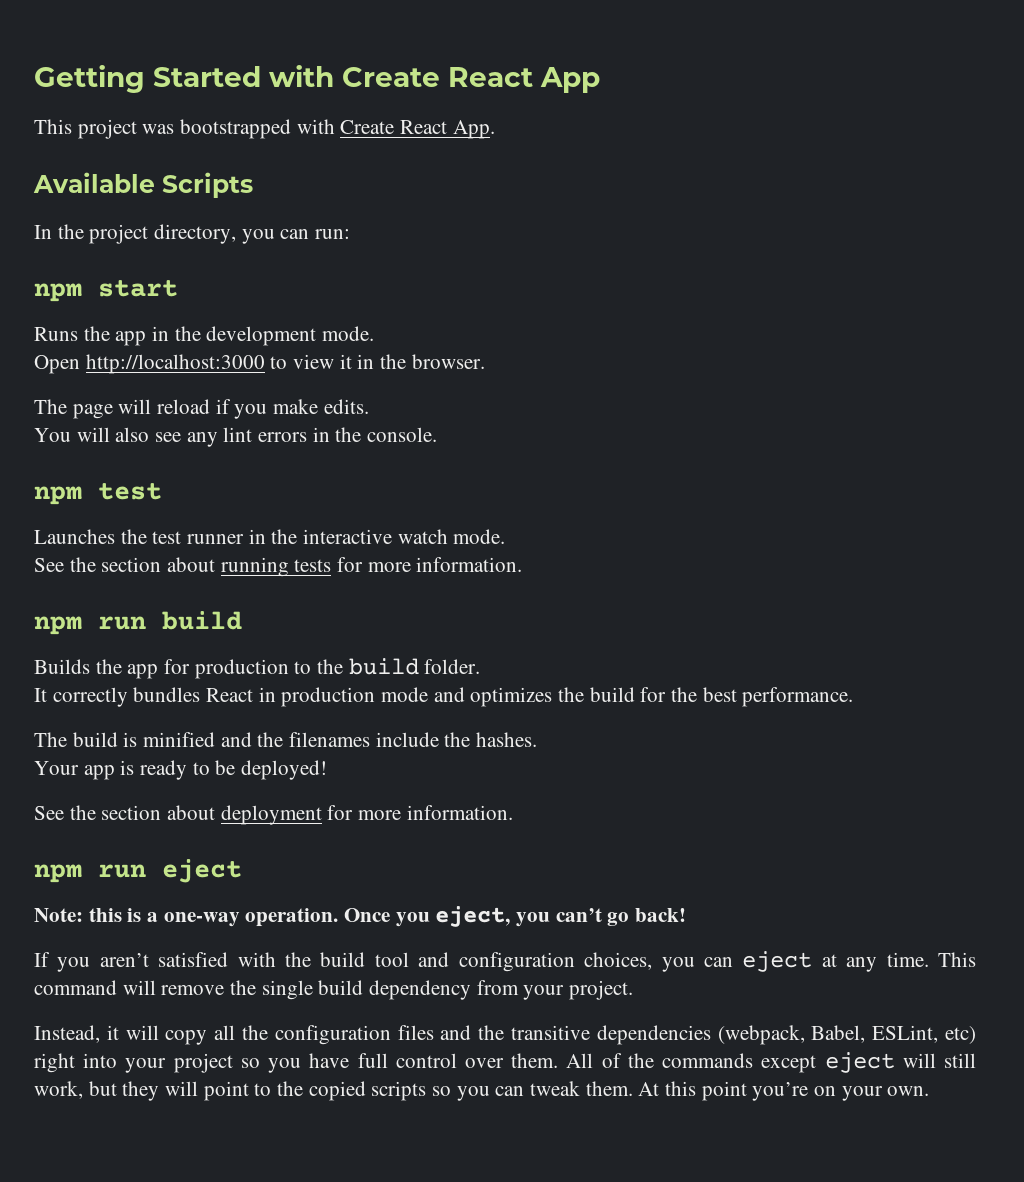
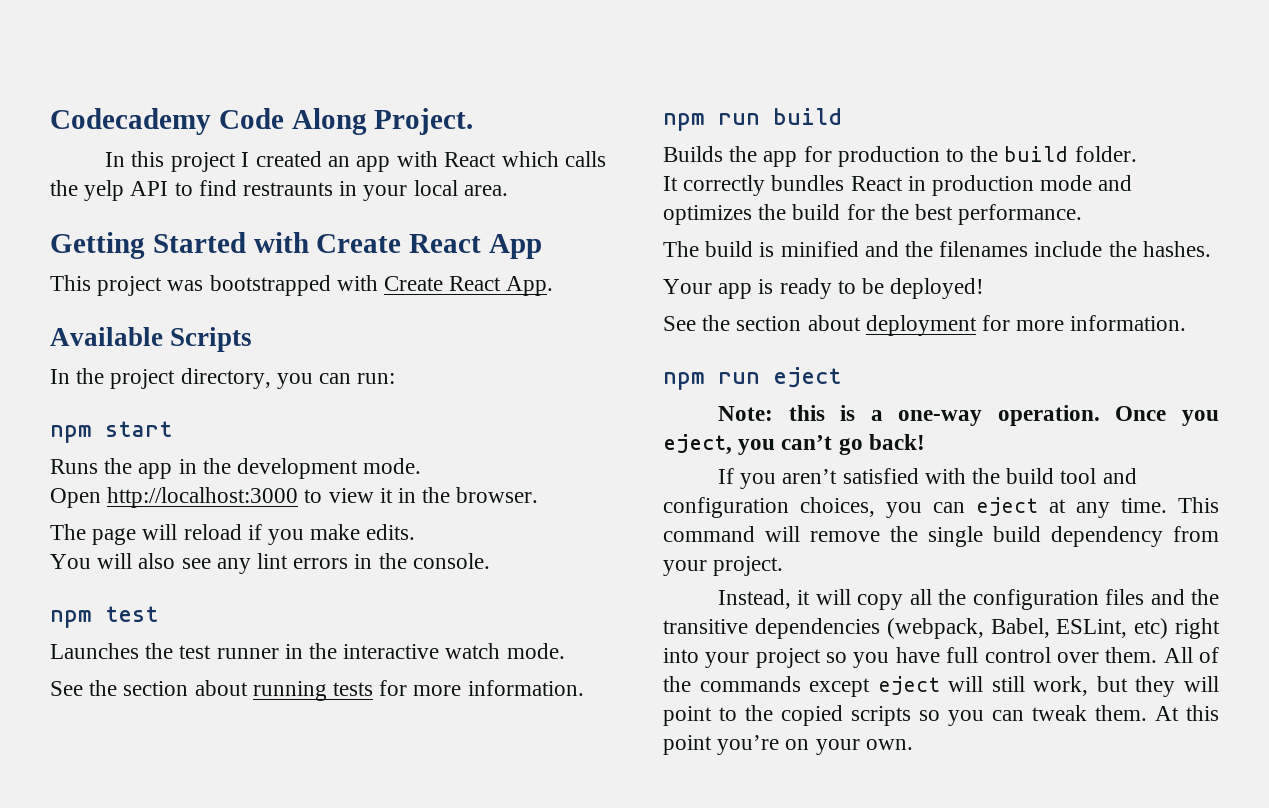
(34, 79) none -> [50,108,474,135] [104,151,606,172] [50,180,508,201] Codecademy Code Along Project. // In this project I created an app with React which calls the yelp API to find restraunts in your local area. //

